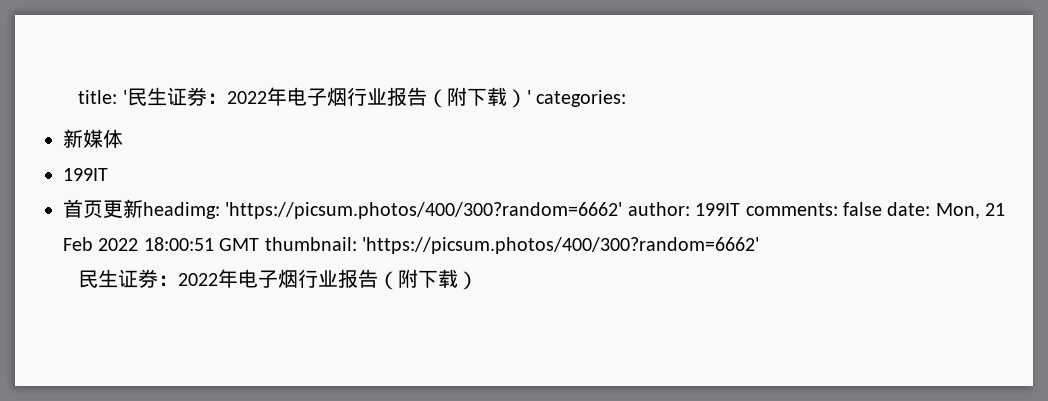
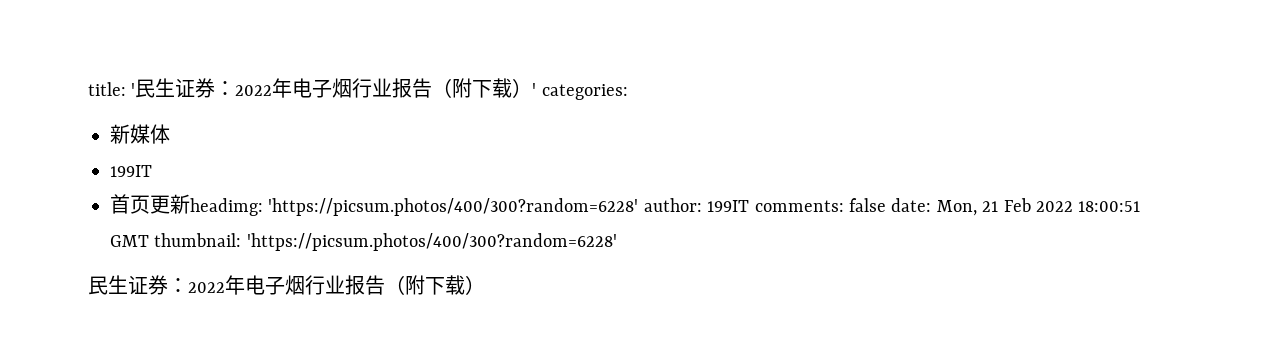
[225,202,623,219] 'https://picsum.photos/400/300?random=6662' -> [268,198,639,216] 'https://picsum.photos/400/300?random=6228'
[362,237,759,254] 'https://picsum.photos/400/300?random=6662' -> [246,233,617,251] 'https://picsum.photos/400/300?random=6228'

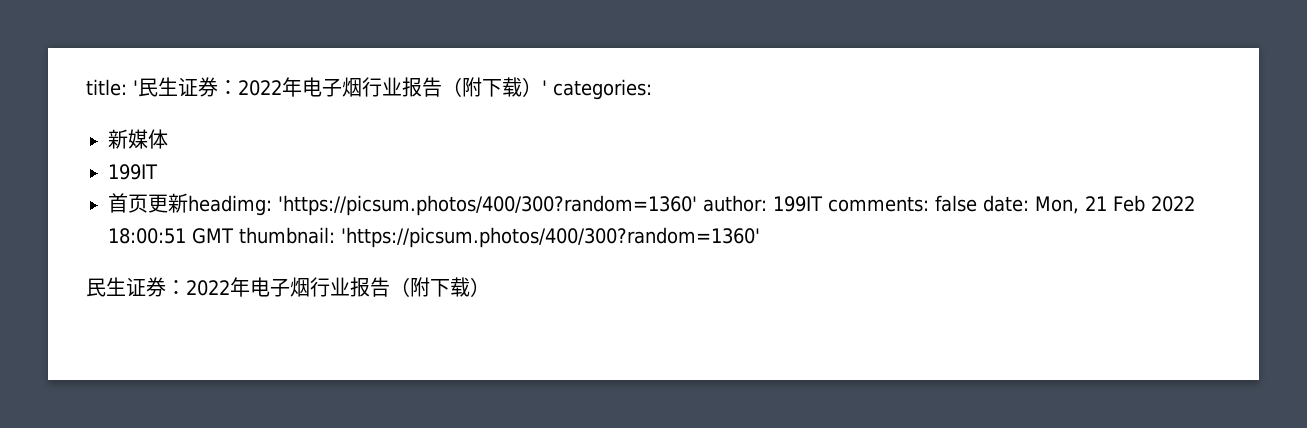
[268,198,639,216] 'https://picsum.photos/400/300?random=6228' -> [278,195,697,216] 'https://picsum.photos/400/300?random=1360'
[246,233,617,251] 'https://picsum.photos/400/300?random=6228' -> [341,227,760,248] 'https://picsum.photos/400/300?random=1360'

